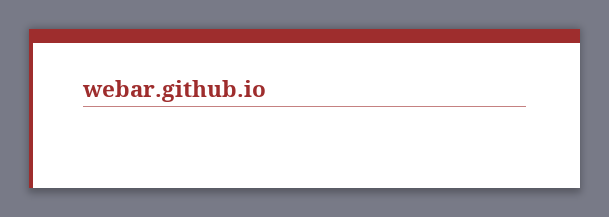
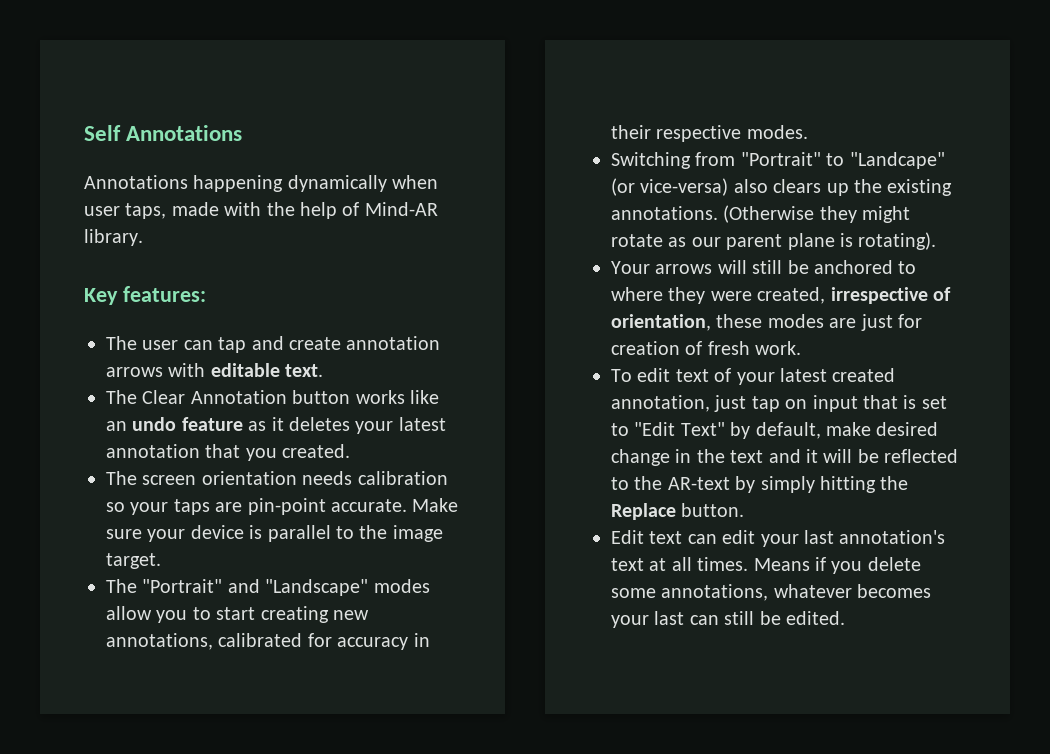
[82,80,266,102] webar.github.io -> [84,125,243,141] [84,175,439,192] [84,202,438,219] [84,229,143,246] [84,286,206,305] [106,336,441,353] [106,363,324,377] [106,390,439,404] [106,417,446,434] [106,444,351,461] [106,471,448,485] [106,498,459,515] [106,525,443,542] [106,553,161,569] [106,579,430,596] [106,606,369,623] [106,633,430,650] [611,125,808,142] [611,152,945,169] [611,178,953,196] [611,205,911,223] [611,232,937,250] [611,260,917,274] [611,287,951,304] [611,314,922,331] [611,341,802,355] [611,368,896,385] [611,395,947,412] [611,422,939,439] [611,449,959,466] [611,476,909,493] [611,503,745,520] [611,530,946,547] [611,557,921,574] [611,584,932,601] [611,611,845,628] Self Annotations // Annotations happening dynamically when user taps, made with the help of Mind-AR library. // Key features: // The user can tap and create annotation arrows with editable text. // The Clear Annotation button works like an undo feature as it deletes your latest annotation that you created. // The screen orientation needs calibration so your taps are pin-point accurate. Make sure your device is parallel to the image target. // The "Portrait" and "Landscape" modes allow you to start creating new annotations, calibrated for accuracy in their respective modes. // Switching from "Portrait" to "Landcape" (or vice-versa) also clears up the existing annotations. (Otherwise they might rotate as our parent plane is rotating). // Your arrows will still be anchored to where they were created, irrespective of orientation, these modes are just for creation of fresh work. // To edit text of your latest created annotation, just tap on input that is set to "Edit Text" by default, make desired change in the text and it will be reflected to the AR-text by simply hitting the Replace button. // Edit text can edit your last annotation's text at all times. Means if you delete some annotations, whatever becomes your last can still be edited.

